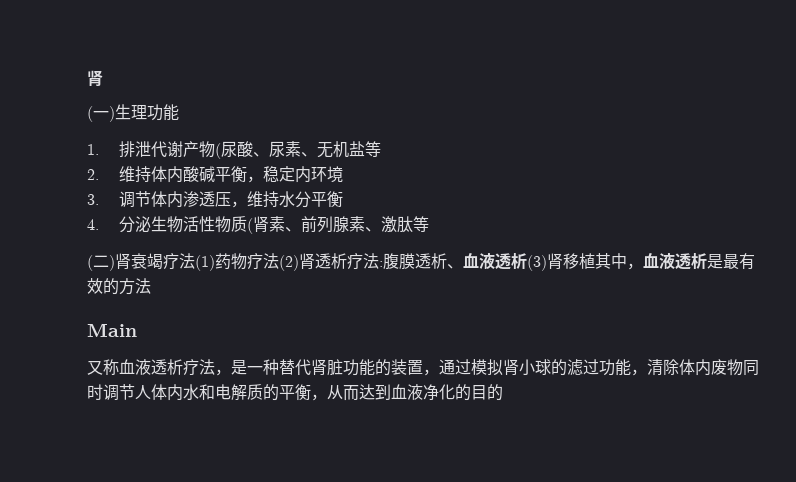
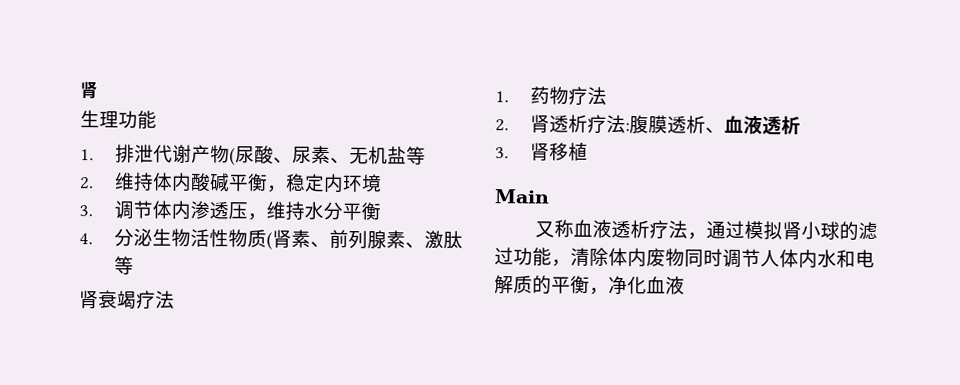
[87,106,115,122] (一) -> (98, 90) none
[87,255,115,271] (二) -> (134, 265) none
[195,255,215,271] (1) -> [495,91,509,103] // 1.
[279,255,299,271] (2) -> [495,119,509,132] // 2.
[527,255,547,271] (3) -> [495,147,509,159] // 3.
[595,252,755,270] [87,278,151,295] 其中，血液透析是最有效的方法 -> (588, 151) none
[231,359,439,376] 是一种替代肾脏功能的装置， -> (708, 236) none
[327,384,503,401] 从而达到血液净化的目的 -> [608,275,685,296] 净化血液

